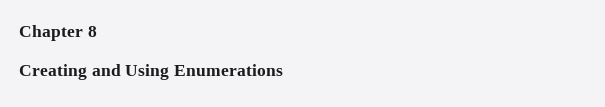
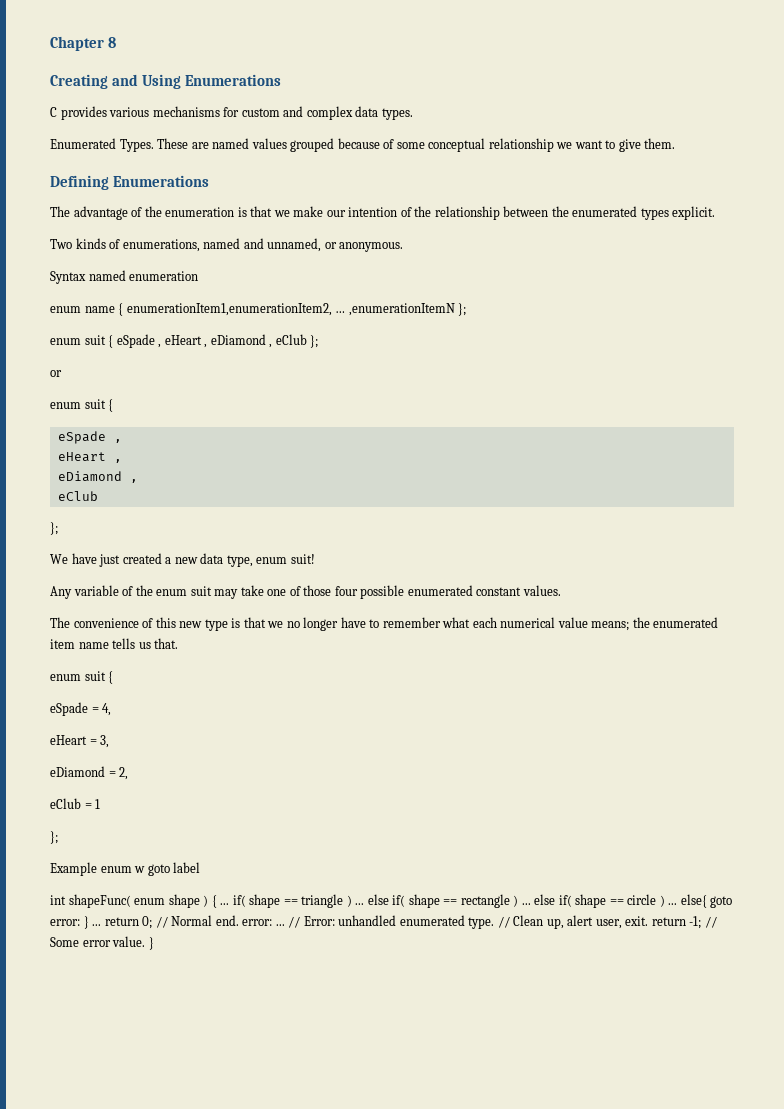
(284, 70) none -> [50,106,413,120] [50,138,676,152] [50,175,209,190] [50,206,716,220] [50,238,404,252] [50,270,199,284] [50,303,467,316] [50,334,319,348] [50,370,62,377] [50,399,114,412] [57,431,122,444] [57,452,122,463] [57,471,138,483] [57,491,98,501] [50,522,58,535] [50,553,315,567] [50,585,561,599] [50,617,719,631] [50,638,179,649] [50,671,114,684] [50,702,112,716] [50,735,110,748] [50,766,129,780] [50,798,101,809] [50,831,58,844] [50,862,201,876] [50,894,733,908] [50,915,717,929] [50,936,154,950] // C provides various mechanisms for custom and complex data types. // Enumerated Types. These are named values grouped because of some conceptual relationship we want to give them. // Defining Enumerations // The advantage of the enumeration is that we make our intention of the relationship between the enumerated types explicit. // Two kinds of enumerations, named and unnamed, or anonymous. // Syntax named enumeration // enum name { enumerationItem1,enumerationItem2, … ,enumerationItemN }; // enum suit { eSpade , eHeart , eDiamond , eClub }; // or // enum suit { // eSpade , // eHeart , // eDiamond , // eClub // }; // We have just created a new data type, enum suit! // Any variable of the enum suit may take one of those four possible enumerated constant values. // The convenience of this new type is that we no longer have to remember what each numerical value means; the enumerated item name tells us that. // enum suit { // eSpade = 4, // eHeart = 3, // eDiamond = 2, // eClub = 1 // }; // Example enum w goto label // int shapeFunc( enum shape ) { ... if( shape == triangle ) ... else if( shape == rectangle ) ... else if( shape == circle ) ... else{ goto error: } ... return 0; // Normal end. error: ... // Error: unhandled enumerated type. // Clean up, alert user, exit. return -1; // Some error value. }

